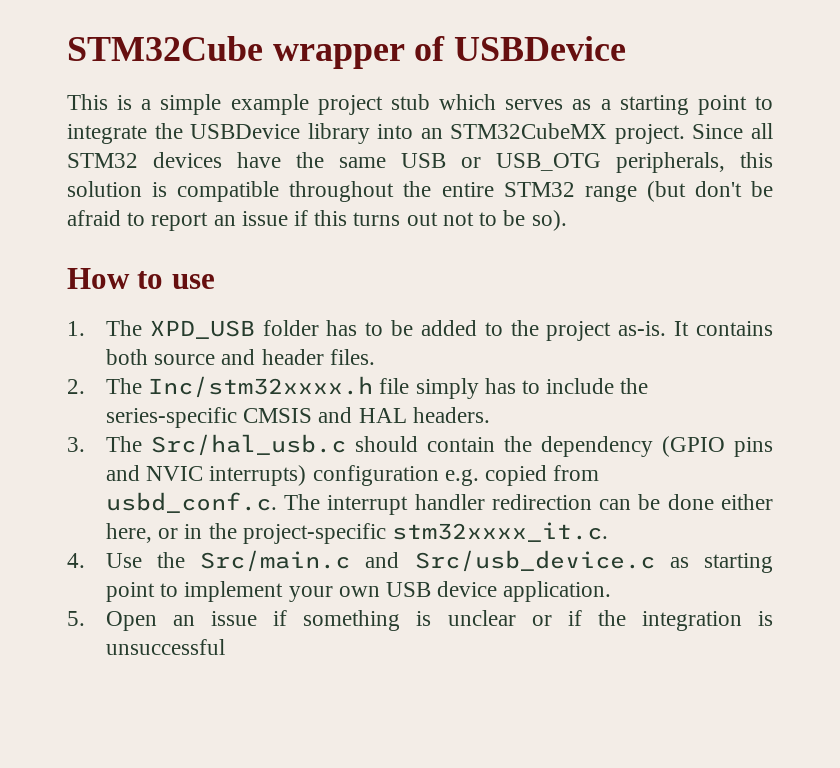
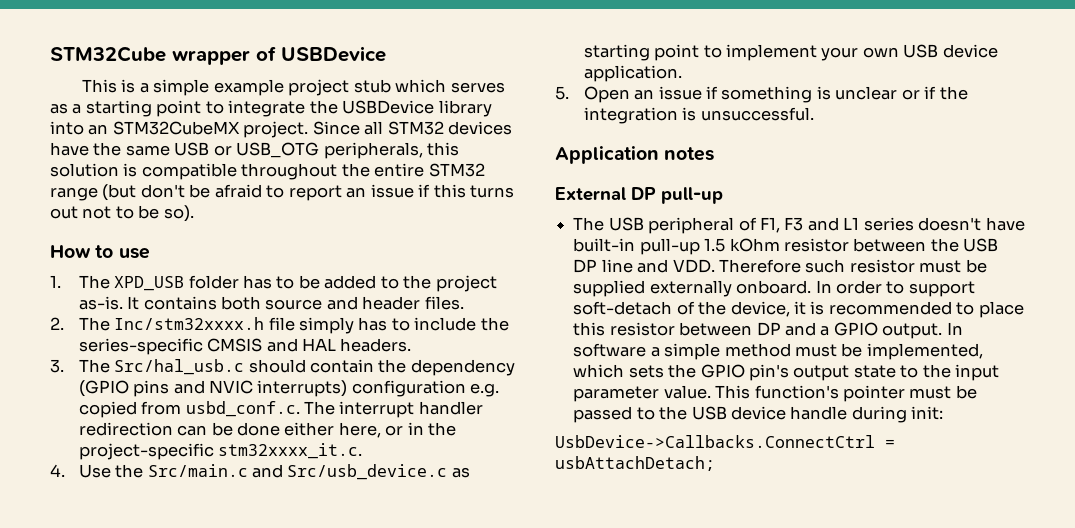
[105,639,225,655] unsuccessful -> [700,107,814,121] [555,146,715,164] [555,187,723,204] [573,217,1025,234] [573,238,999,255] [573,259,987,273] [573,280,975,297] [573,301,1024,318] [573,322,963,339] [573,343,983,360] [573,364,1000,381] [573,385,977,402] [573,406,944,423] [555,435,895,448] [555,456,715,471] unsuccessful. // Application notes // External DP pull-up // The USB peripheral of F1, F3 and L1 series doesn't have built-in pull-up 1.5 kOhm resistor between the USB DP line and VDD. Therefore such resistor must be supplied externally onboard. In order to support soft-detach of the device, it is recommended to place this resistor between DP and a GPIO output. In software a simple method must be implemented, which sets the GPIO pin's output state to the input parameter value. This function's pointer must be passed to the USB device handle during init: // UsbDevice->Callbacks.ConnectCtrl = usbAttachDetach;

